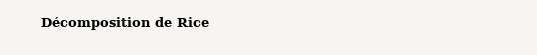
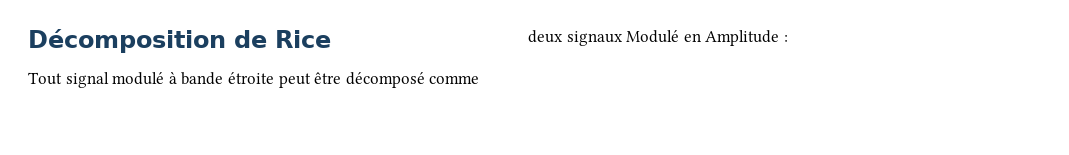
(209, 22) none -> [28,72,480,88] [528,30,788,46] // Tout signal modulé à bande étroite peut être décomposé comme deux signaux Modulé en Amplitude :

